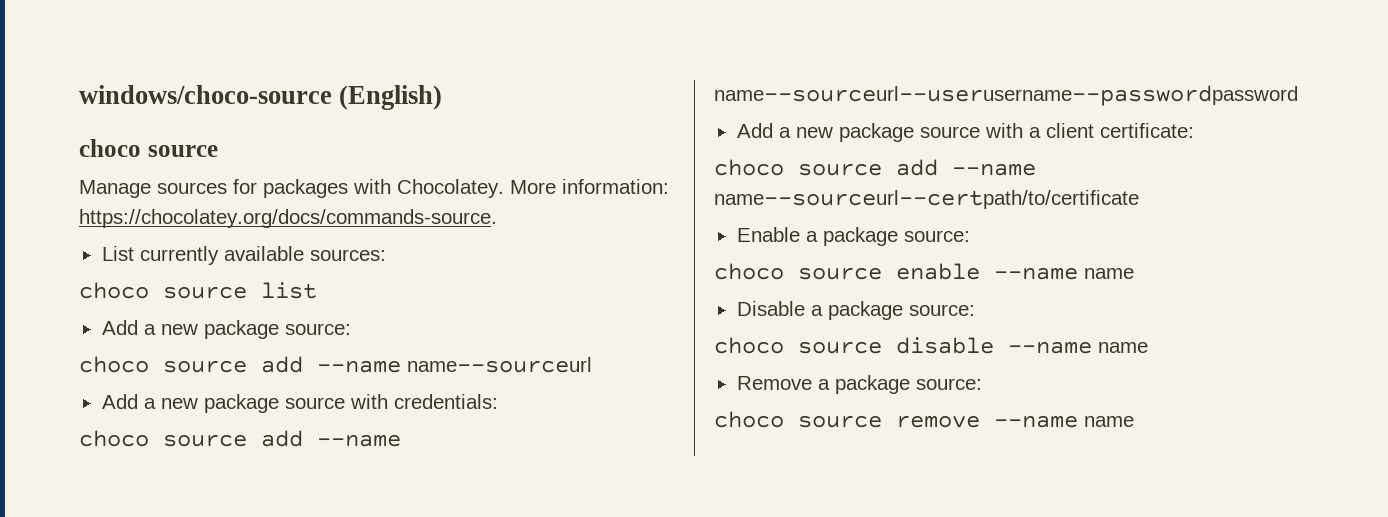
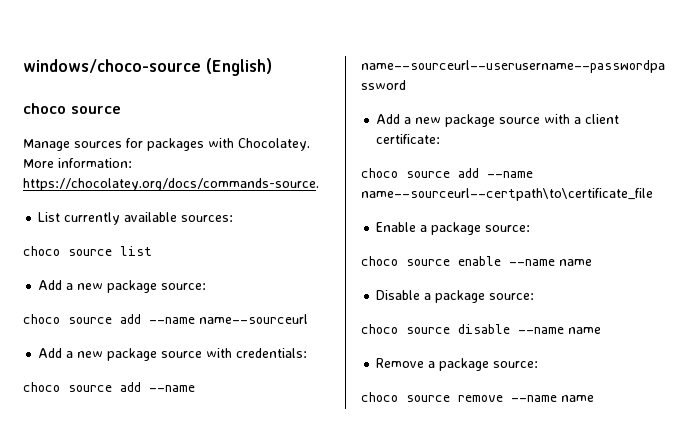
[714,190,1139,209] name--sourceurl--certpath/to/certificate -> [361,188,653,201] name--sourceurl--certpath\to\certificate_file

